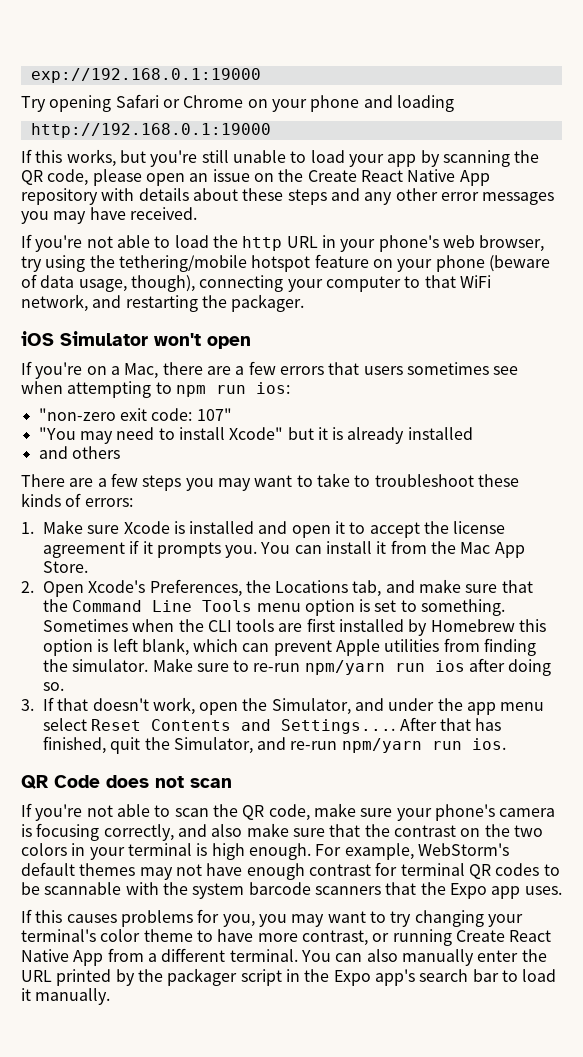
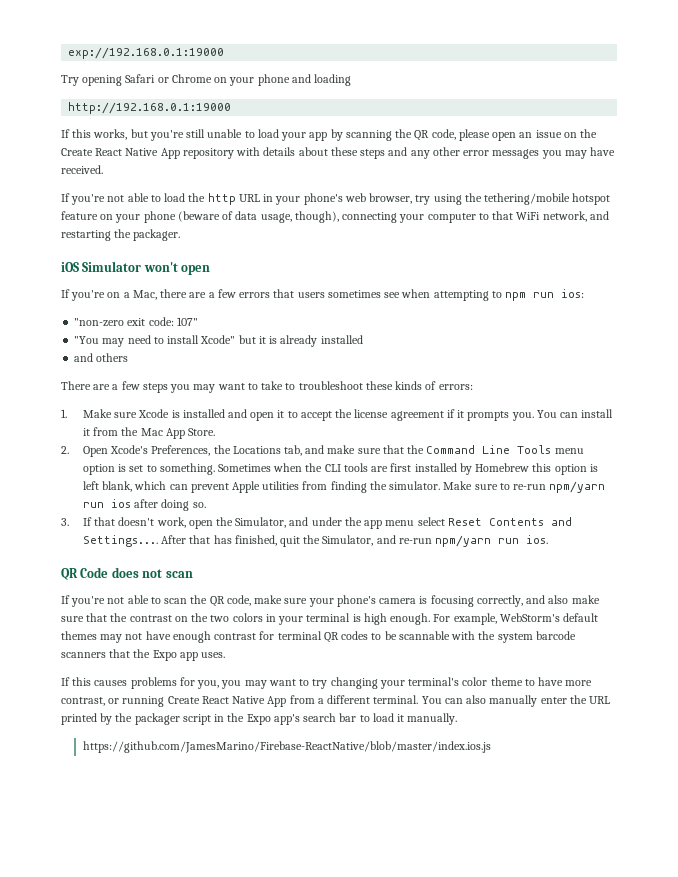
(111, 996) none -> [82,741,491,753] // https://github.com/JamesMarino/Firebase-ReactNative/blob/master/index.ios.js

